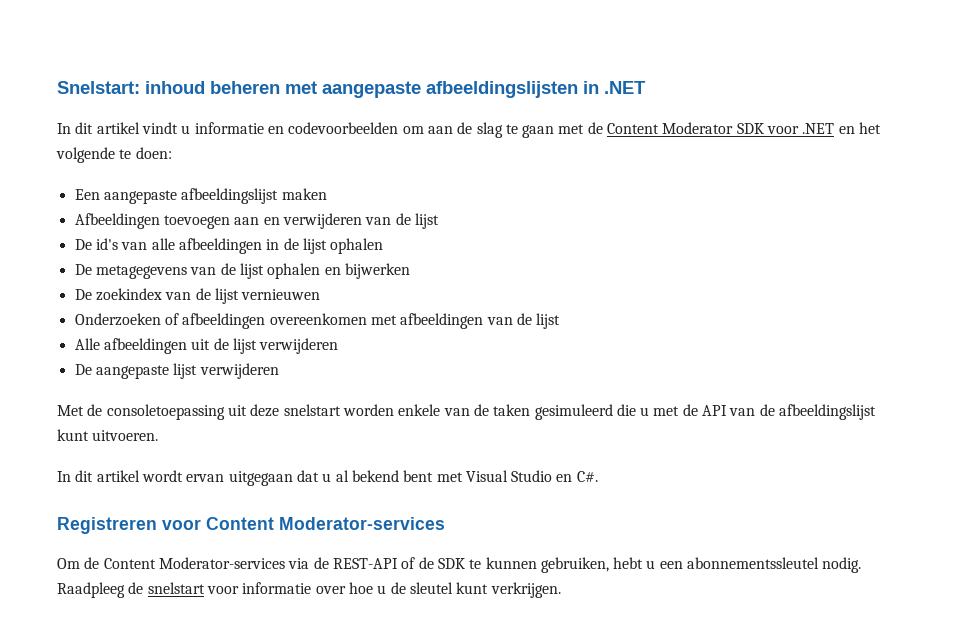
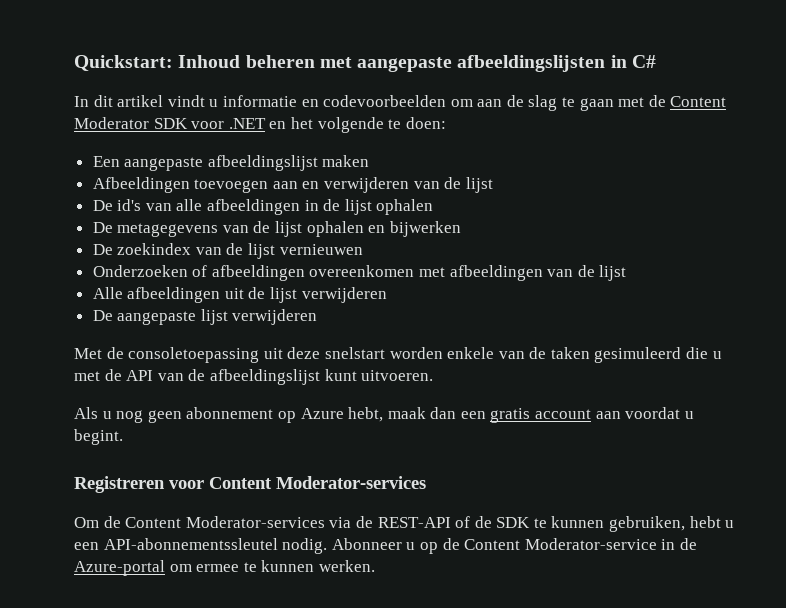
[57,81,205,94] Snelstart: inhoud -> [74,55,241,71] Quickstart: Inhoud
[604,81,646,94] .NET -> [631,55,656,68] C#
[57,470,598,486] In dit artikel wordt ervan uitgegaan dat u al bekend bent met Visual Studio en C#. -> [74,407,694,423] [74,429,123,445] Als u nog geen abonnement op Azure hebt, maak dan een gratis account aan voordat u begint.
[687,557,862,573] [57,582,561,598] abonnementssleutel nodig. Raadpleeg de snelstart voor informatie over hoe u de sleutel kunt verkrijgen. -> [103,538,697,554] [74,560,375,576] API-abonnementssleutel nodig. Abonneer u op de Content Moderator-service in de Azure-portal om ermee te kunnen werken.

